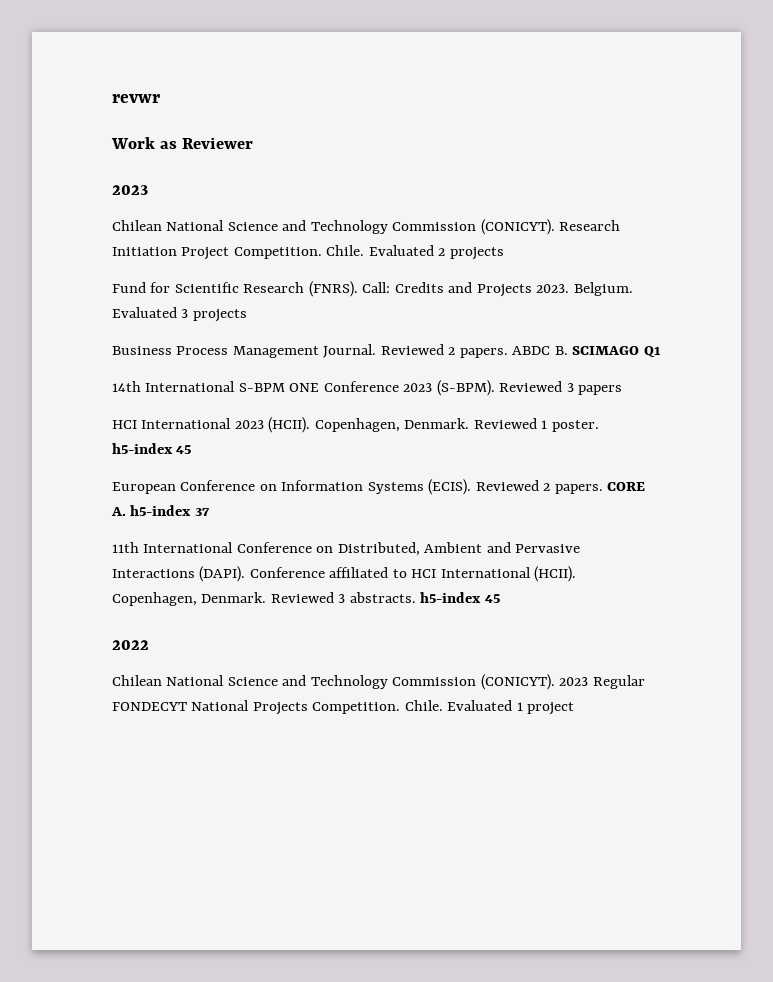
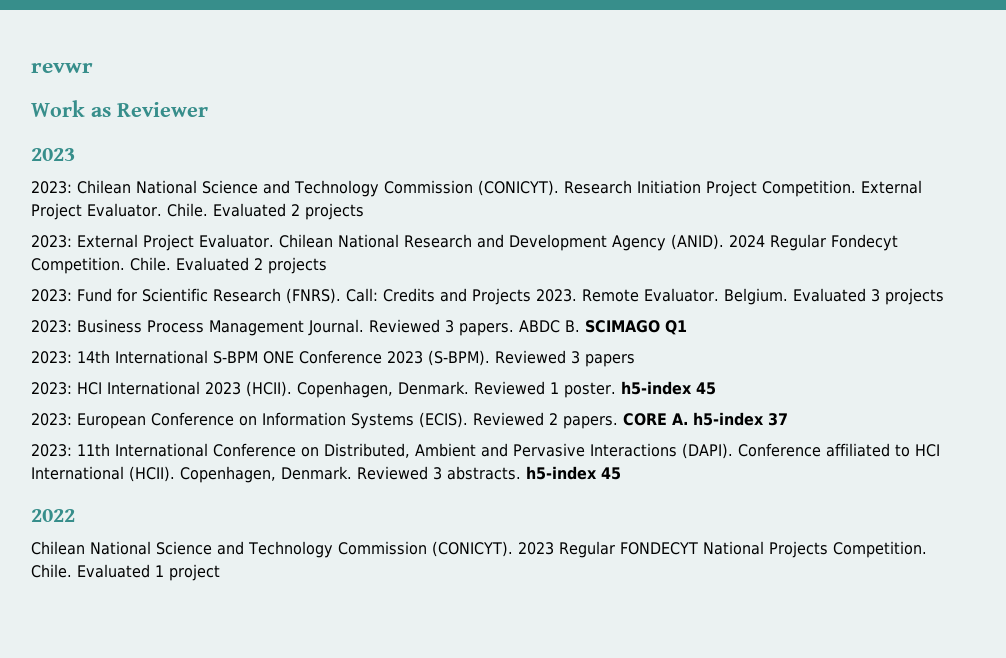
(148, 190) none -> [31,181,72,194] 2023:
[326,245,504,260] Chile. Evaluated 2 projects // -> [860,180,922,194] [31,203,364,220] [31,234,898,251] [31,257,327,274] [31,289,72,302] External Project Evaluator. Chile. Evaluated 2 projects // 2023: External Project Evaluator. Chilean National Research and Development Agency (ANID). 2024 Regular Fondecyt Competition. Chile. Evaluated 2 projects // 2023:
(570, 288) none -> [581,288,719,302] Remote Evaluator.
(247, 315) none -> [31,320,72,333] 2023:
[448,347,456,355] 2 -> [445,320,454,333] 3
(661, 351) none -> [31,351,72,364] 2023:
(623, 390) none -> [31,382,72,395] 2023:
(192, 449) none -> [31,413,72,426] 2023:
(210, 512) none -> [31,444,72,457] 2023:

